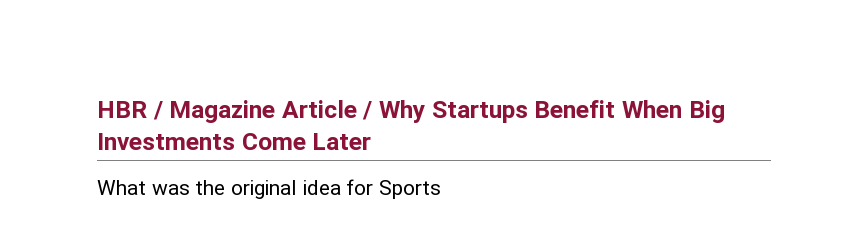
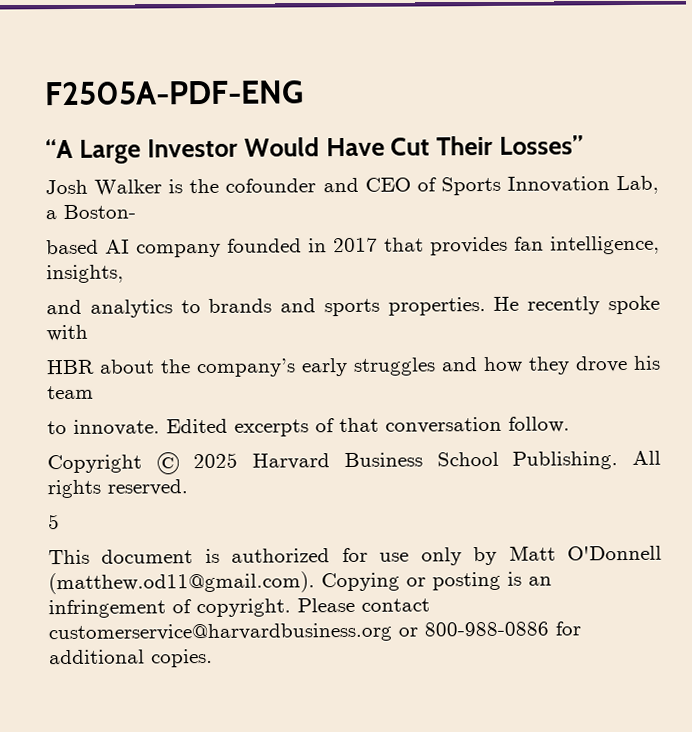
[97,100,725,123] [97,133,372,150] [97,179,442,199] HBR / Magazine Article / Why Startups Benefit When Big Investments Come Later // What was the original idea for Sports -> [44,80,304,106] [45,135,584,164] [45,175,660,196] [45,204,136,220] [46,235,660,258] [46,264,124,284] [46,295,660,318] [46,324,88,342] [46,355,661,378] [47,385,94,400] [47,416,570,437] [47,450,661,475] [47,479,188,499] [48,514,60,530] [48,545,663,566] [48,571,552,595] [48,597,430,619] [48,621,581,644] [49,648,213,668] F2505A-PDF-ENG // “A Large Investor Would Have Cut Their Losses” // Josh Walker is the cofounder and CEO of Sports Innovation Lab, a Boston- // based AI company founded in 2017 that provides fan intelligence, insights, // and analytics to brands and sports properties. He recently spoke with // HBR about the company’s early struggles and how they drove his team // to innovate. Edited excerpts of that conversation follow. // Copyright © 2025 Harvard Business School Publishing. All rights reserved. // 5 // This document is authorized for use only by Matt O'Donnell (matthew.od11@gmail.com). Copying or posting is an infringement of copyright. Please contact customerservice@harvardbusiness.org or 800-988-0886 for additional copies.

